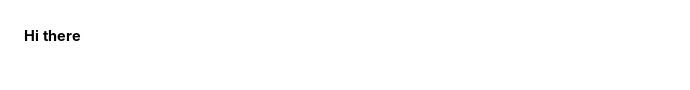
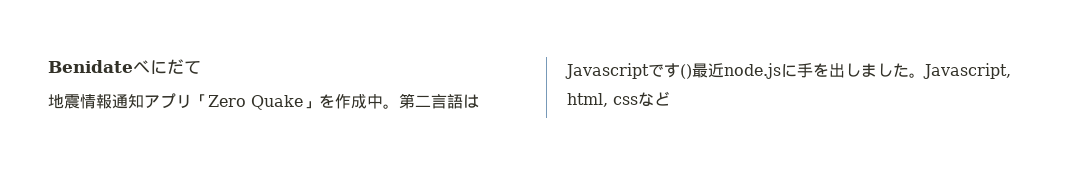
[24,29,81,41] Hi there -> [48,59,201,75] [48,93,479,110] [565,63,1011,79] [567,91,670,107] Benidateべにだて // 地震情報通知アプリ「Zero Quake」を作成中。第二言語はJavascriptです()最近node.jsに手を出しました。Javascript, html, cssなど

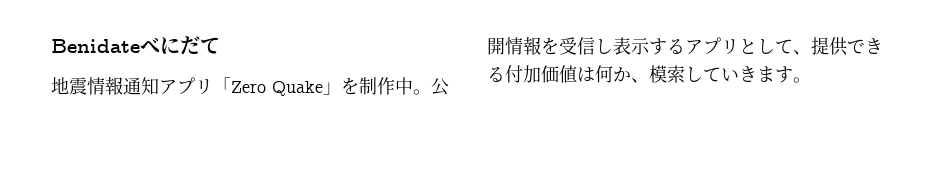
[335,93,479,109] [565,63,1011,79] [567,91,670,107] 作成中。第二言語はJavascriptです()最近node.jsに手を出しました。Javascript, html, cssなど -> [359,77,449,96] [487,36,883,56] [487,65,811,83] 制作中。公開情報を受信し表示するアプリとして、提供できる付加価値は何か、模索していきます。

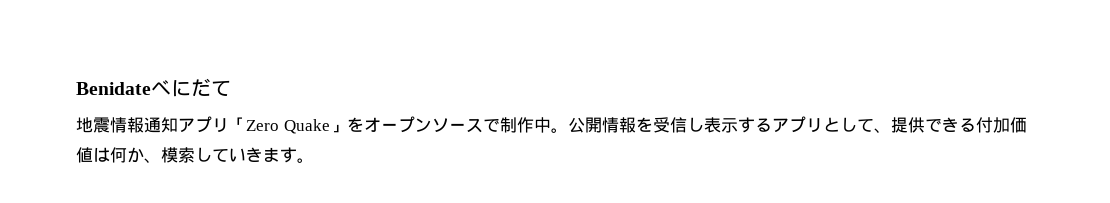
(359, 86) none -> [363,116,500,133] オープンソースで

